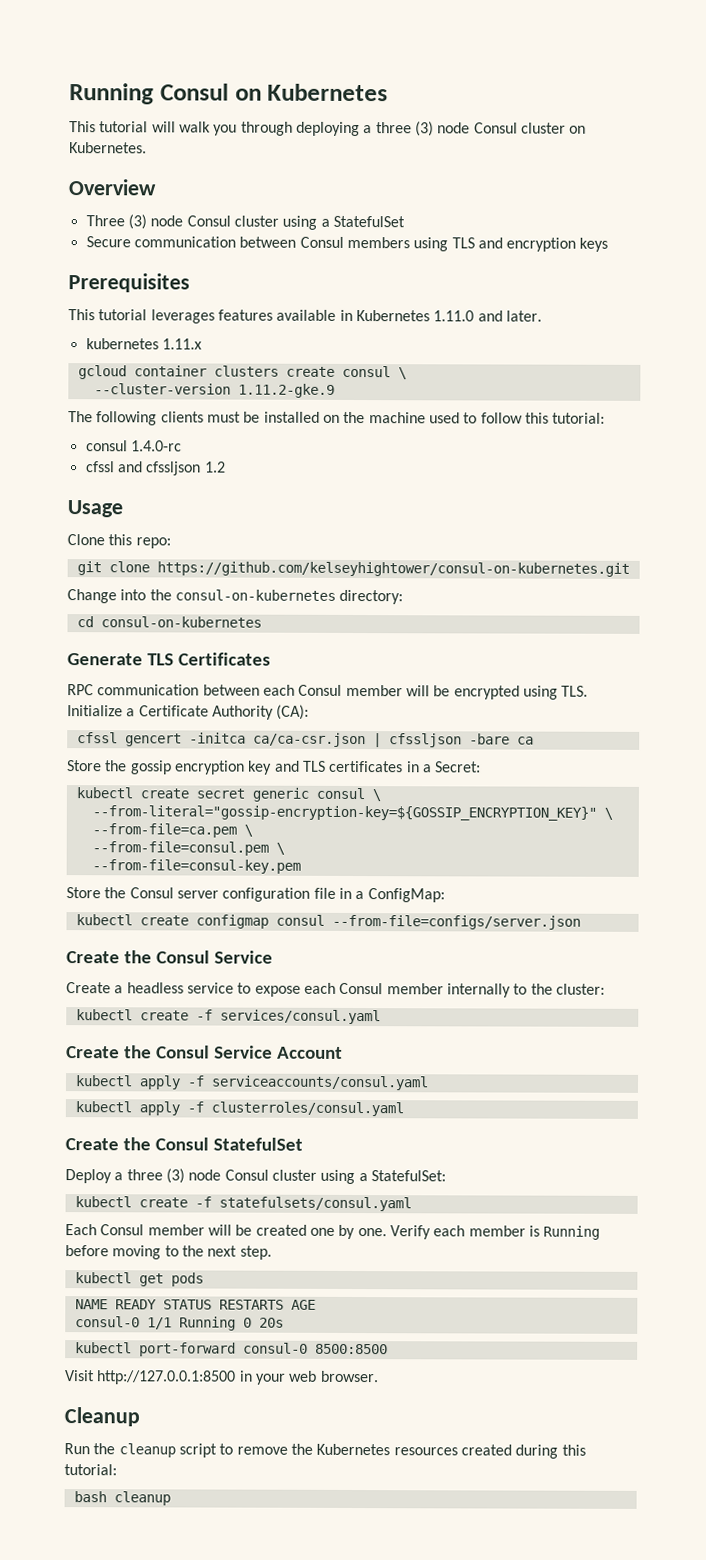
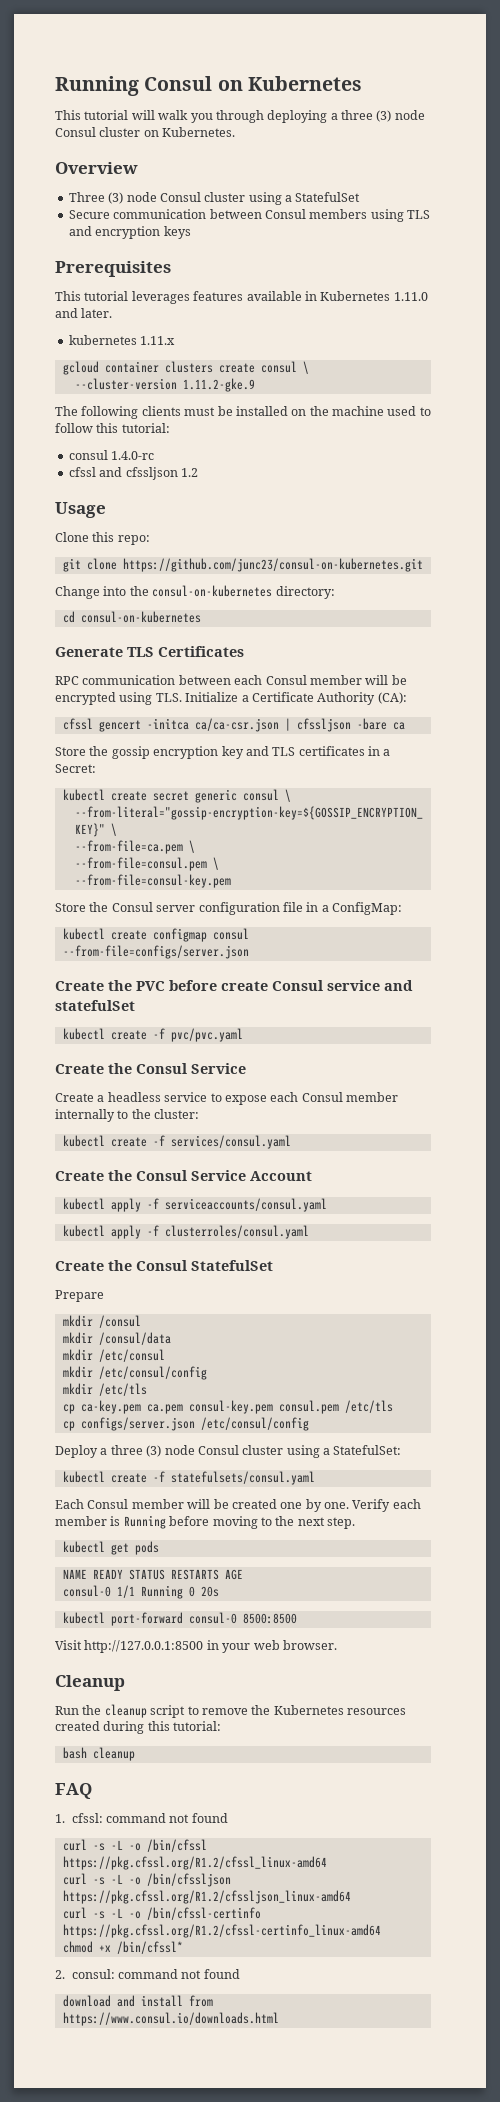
[156,561,630,577] https://github.com/kelseyhightower/consul-on-kubernetes.git -> [122,558,423,572] https://github.com/junc23/consul-on-kubernetes.git
(581, 922) none -> [55,980,413,991] [55,1000,135,1011] [62,1028,243,1042] // Create the PVC before create Consul service and statefulSet // kubectl create -f pvc/pvc.yaml
(303, 1144) none -> [55,1290,104,1302] [62,1315,141,1328] [62,1332,171,1345] [62,1349,165,1362] [62,1366,207,1380] [62,1383,147,1396] [62,1400,393,1414] [62,1417,309,1431] // Prepare // mkdir /consul // mkdir /consul/data // mkdir /etc/consul // mkdir /etc/consul/config // mkdir /etc/tls // cp ca-key.pem ca.pem consul-key.pem consul.pem /etc/tls // cp configs/server.json /etc/consul/config
(171, 1498) none -> [55,1783,92,1799] [55,1813,228,1823] [62,1839,207,1852] [62,1856,327,1870] [62,1873,231,1887] [62,1890,351,1904] [62,1907,261,1920] [62,1924,381,1938] [62,1941,183,1954] [55,1969,240,1979] [62,1995,213,2007] [62,2012,279,2026] // FAQ // 1. cfssl: command not found // curl -s -L -o /bin/cfssl https://pkg.cfssl.org/R1.2/cfssl_linux-amd64 // curl -s -L -o /bin/cfssljson https://pkg.cfssl.org/R1.2/cfssljson_linux-amd64 // curl -s -L -o /bin/cfssl-certinfo https://pkg.cfssl.org/R1.2/cfssl-certinfo_linux-amd64 // chmod +x /bin/cfssl* // 2. consul: command not found // download and install from https://www.consul.io/downloads.html

